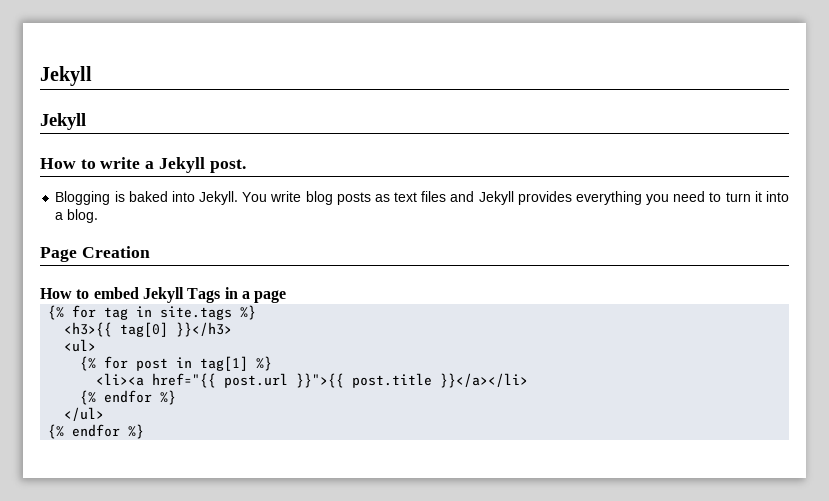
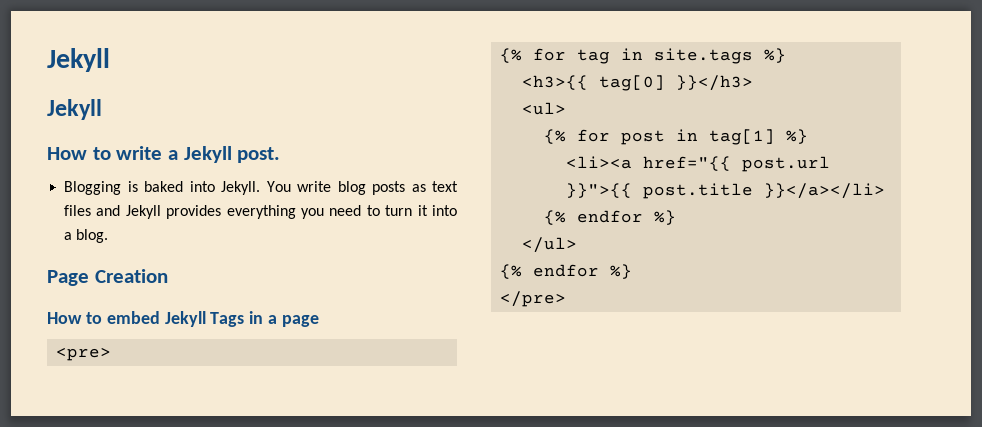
(287, 296) none -> [56,348,112,361] // <pre>
(145, 431) none -> [500,291,567,307] // </pre>

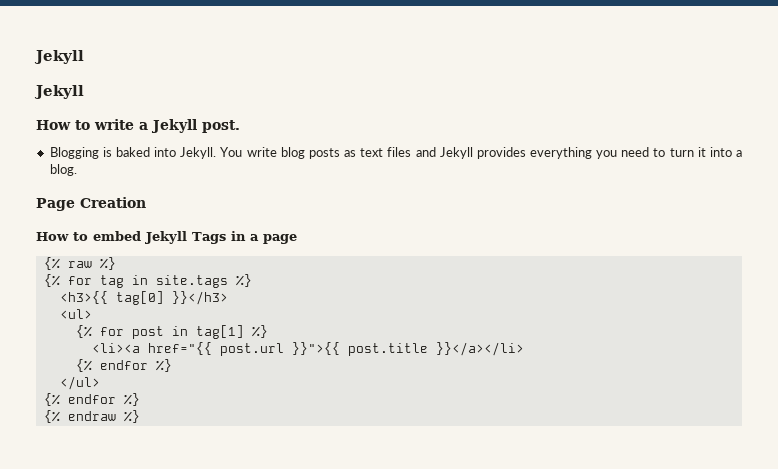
[56,348,112,361] <pre> -> [43,257,116,270] {% raw %}
[500,291,567,307] </pre> -> [43,410,140,423] {% endraw %}

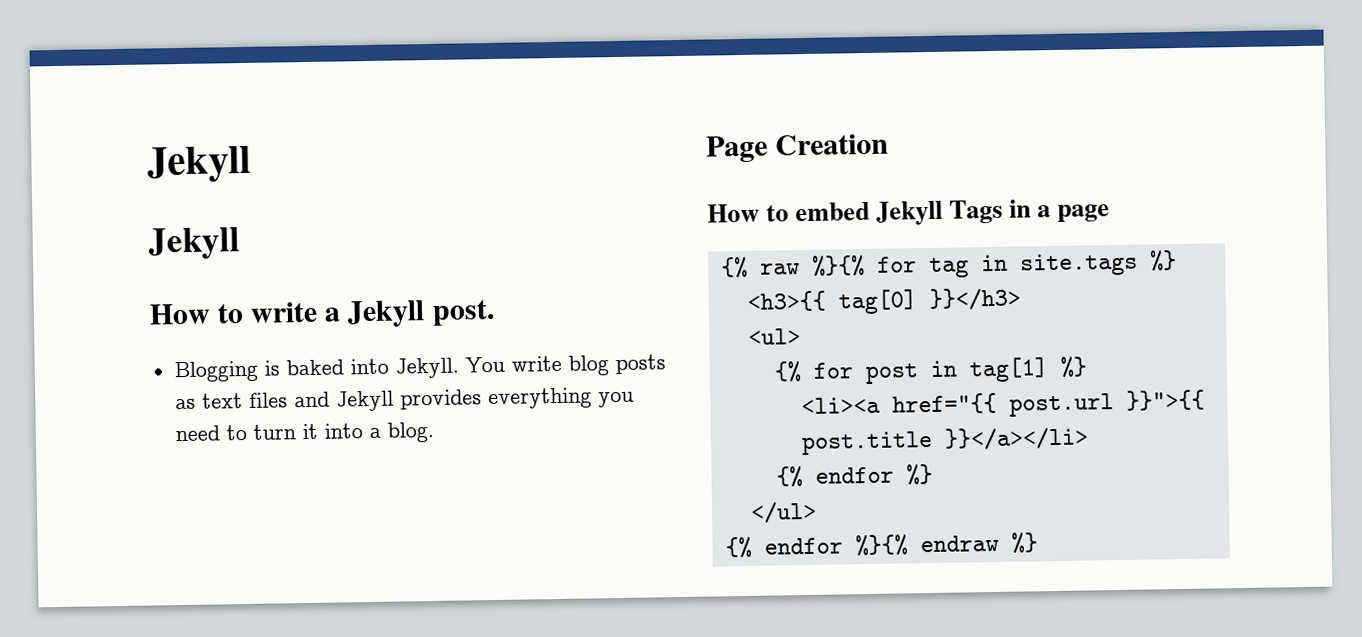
[99,257,116,270] [43,274,60,287] %} // {% -> [811,255,865,277] %}{%
[123,393,140,406] [43,410,60,423] %} // {% -> [854,534,908,557] %}{%

